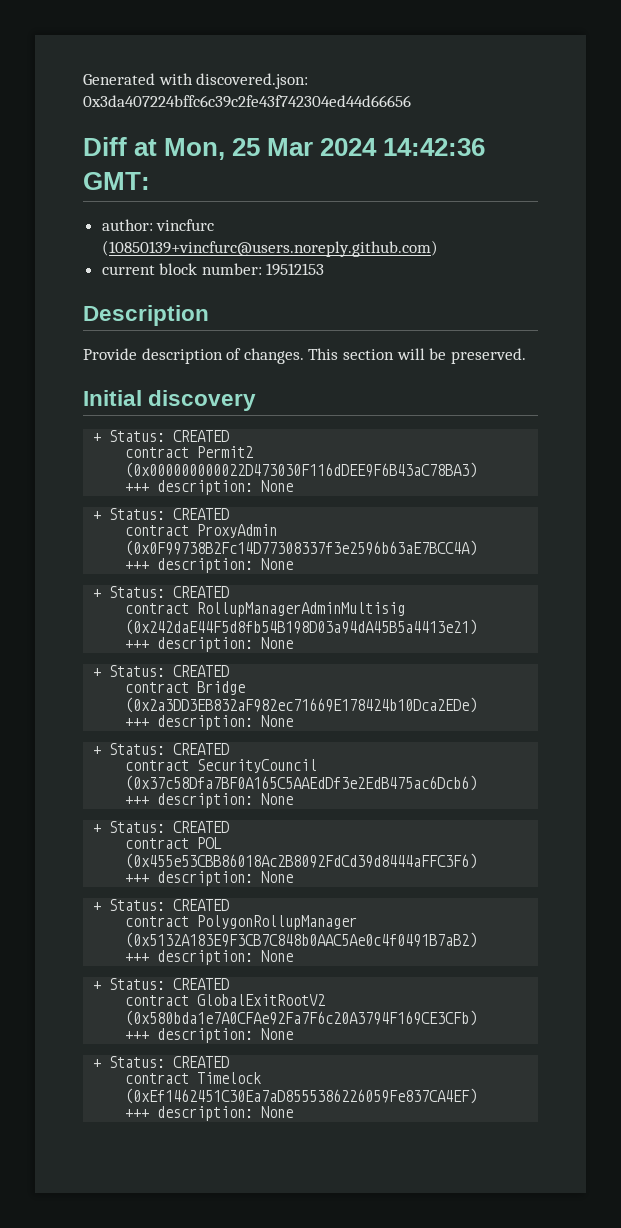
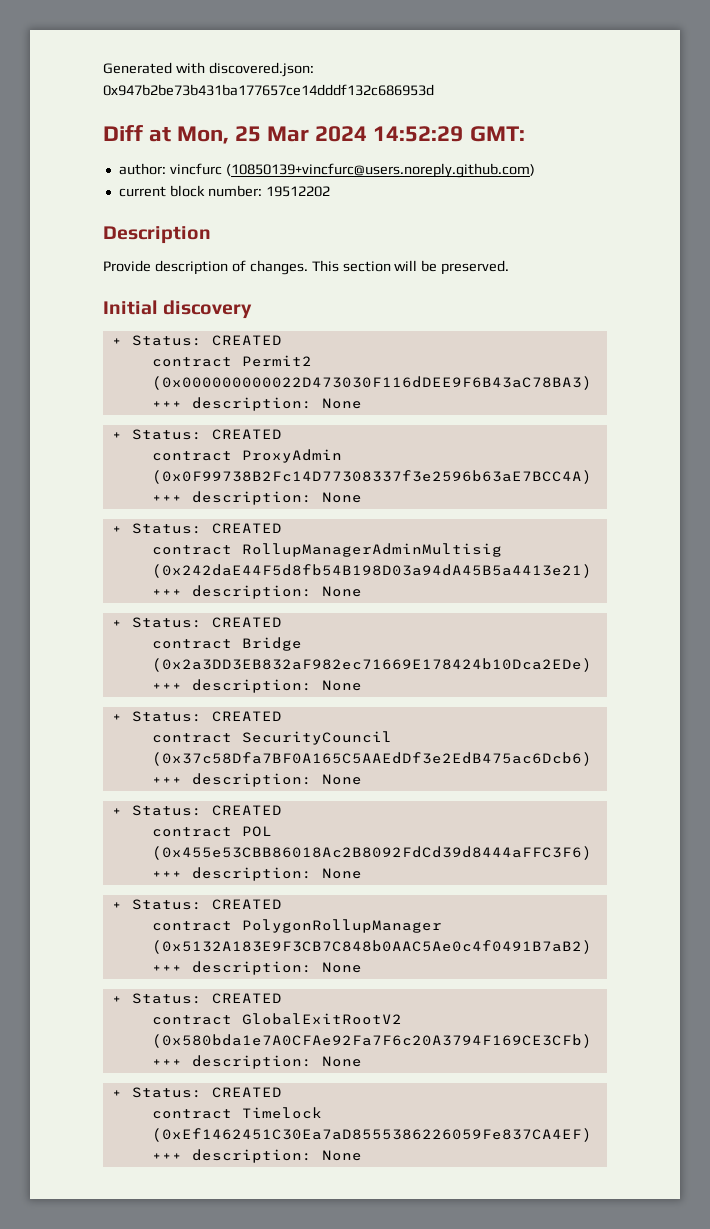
[83,95,411,108] 0x3da407224bffc6c39c2fe43f742304ed44d66656 -> [103,84,434,96] 0x947b2be73b431ba177657ce14dddf132c686953d
[383,138,486,156] 14:42:36 -> [373,126,464,142] 14:52:29
[266,263,325,276] 19512153 -> [265,186,330,197] 19512202

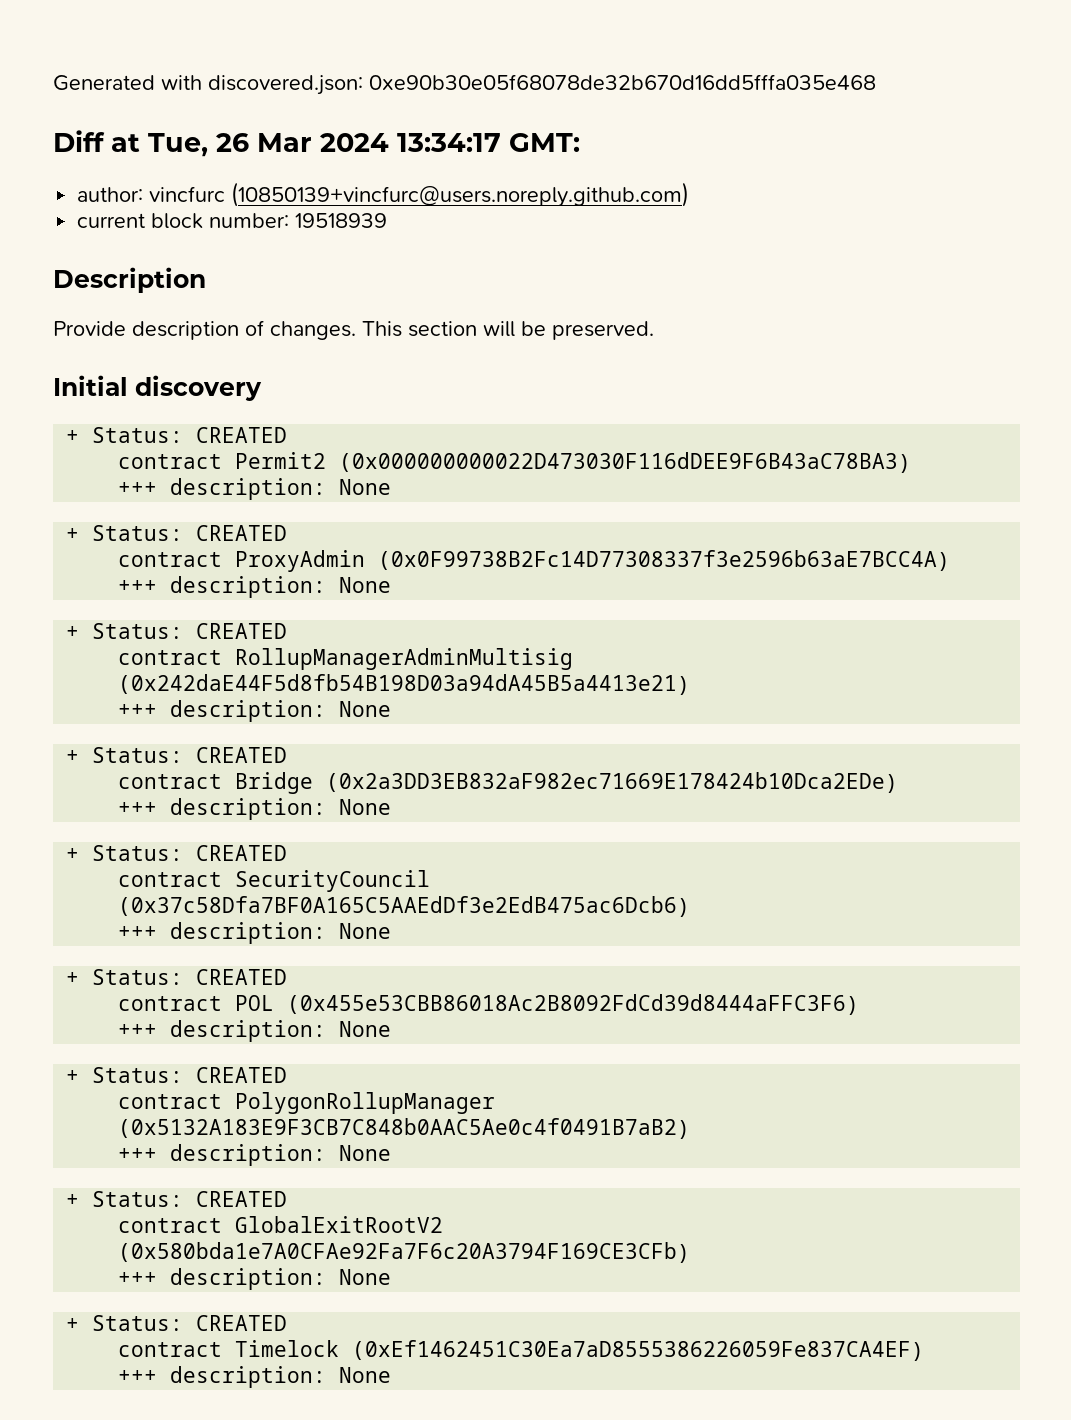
[103,84,434,96] 0x947b2be73b431ba177657ce14dddf132c686953d -> [369,74,876,90] 0xe90b30e05f68078de32b670d16dd5fffa035e468
[177,126,262,144] Mon, 25 -> [148,133,249,157] Tue, 26
[373,126,464,142] 14:52:29 -> [397,133,501,152] 13:34:17
[265,186,330,197] 19512202 -> [295,213,388,228] 19518939

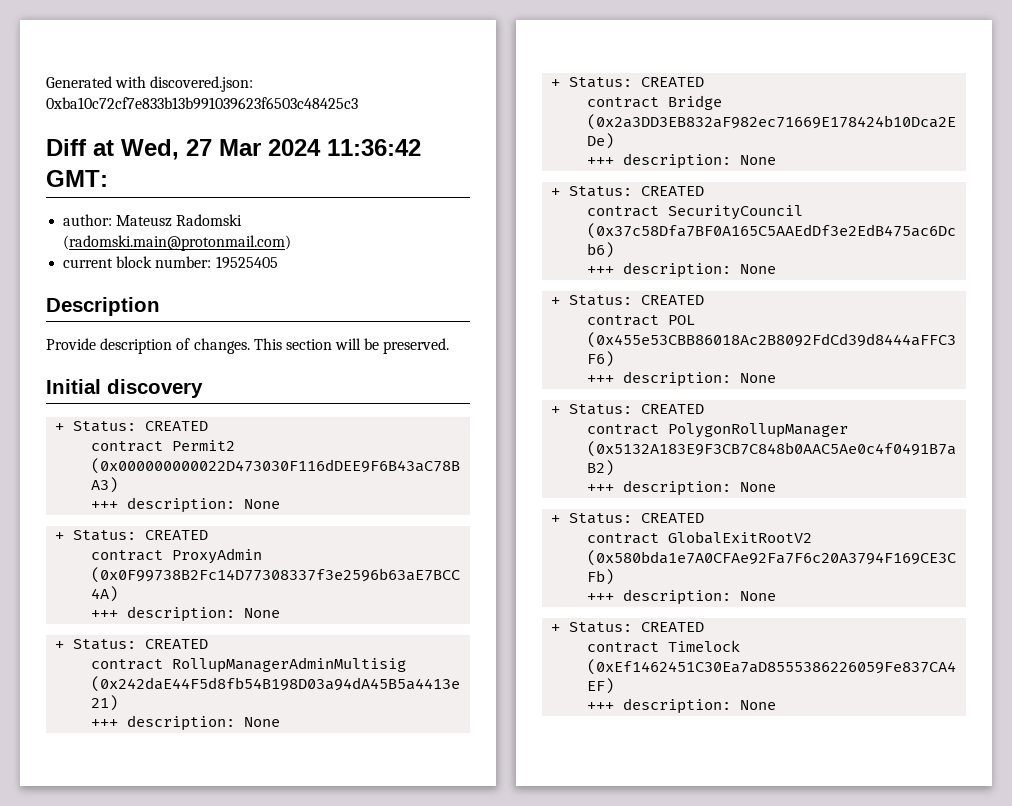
[369,74,876,90] 0xe90b30e05f68078de32b670d16dd5fffa035e468 -> [46,97,358,110] 0xba10c72cf7e833b13b991039623f6503c48425c3
[148,133,249,157] Tue, 26 -> [121,139,212,160] Wed, 27
[397,133,501,152] 13:34:17 -> [327,139,421,156] 11:36:42
[149,182,690,207] vincfurc (10850139+vincfurc@users.noreply.github.com) -> [116,214,243,227] [63,235,292,251] Mateusz Radomski (radomski.main@protonmail.com)
[295,213,388,228] 19518939 -> [215,256,278,269] 19525405

